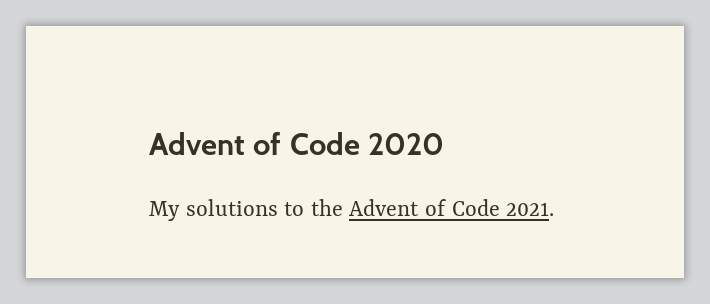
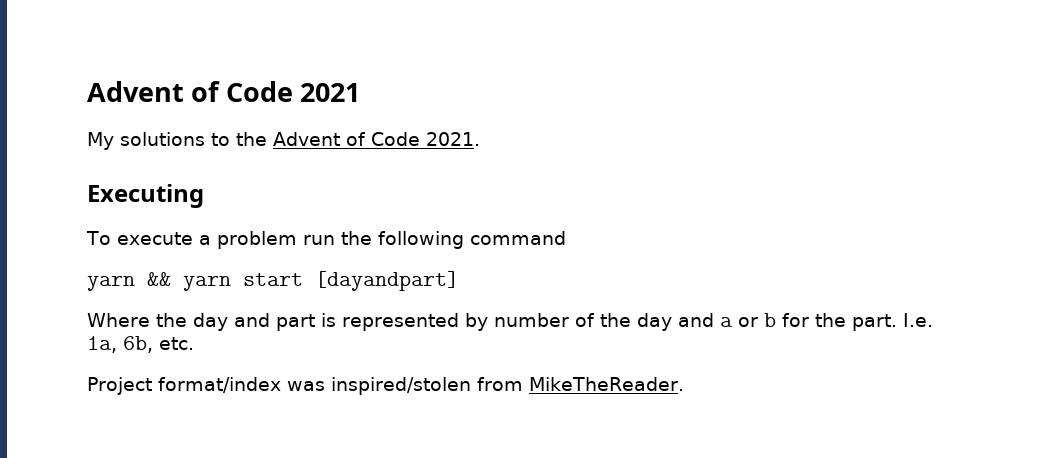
[149,132,445,155] Advent of Code 2020 -> [87,81,360,102] Advent of Code 2021
(555, 209) none -> [87,184,204,208] [86,231,566,249] [87,271,459,291] [87,313,933,331] [87,336,194,353] [87,377,684,395] // Executing // To execute a problem run the following command // yarn && yarn start [dayandpart] // Where the day and part is represented by number of the day and a or b for the part. I.e. 1a, 6b, etc. // Project format/index was inspired/stolen from MikeTheReader.

